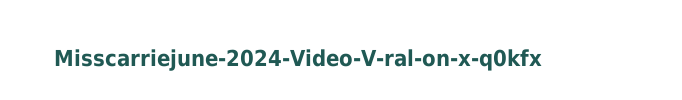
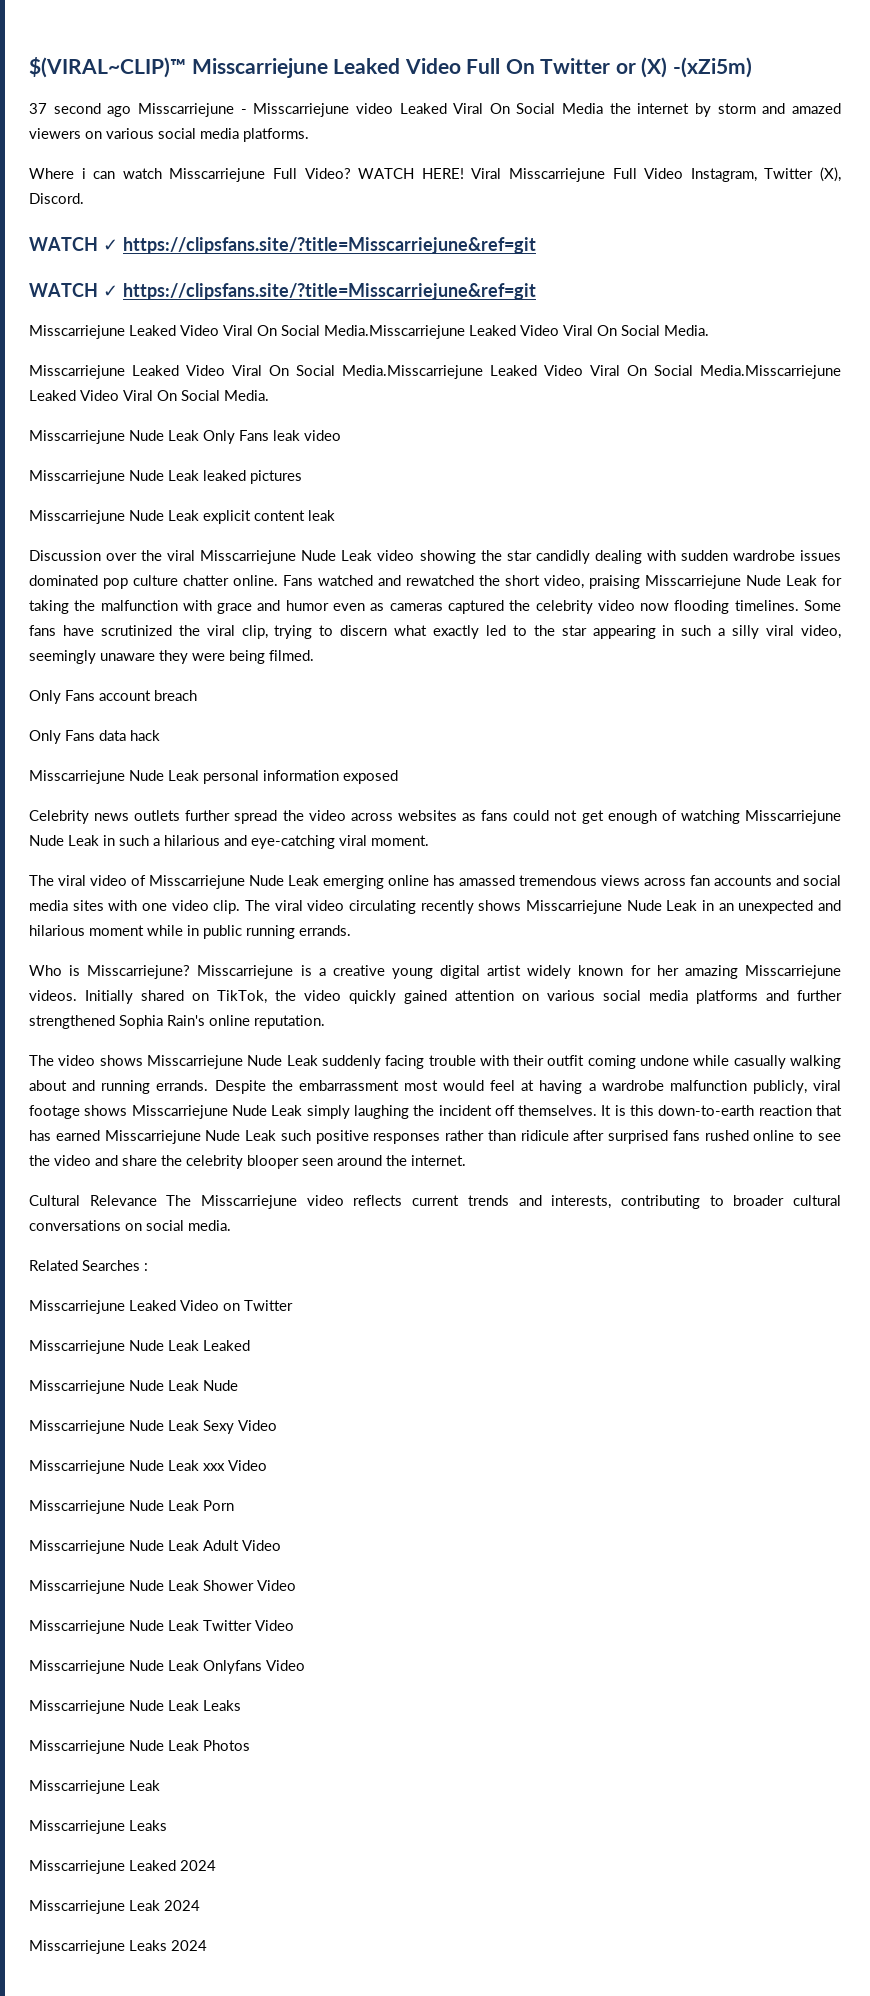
[54,49,542,71] Misscarriejune-2024-Video-V-ral-on-x-q0kfx -> [29,57,752,78] [29,103,841,117] [29,128,309,142] [29,167,842,182] [29,193,84,204] [29,237,536,254] [29,283,536,300] [29,325,709,339] [29,365,841,379] [29,390,269,401] [29,430,341,444] [29,470,302,484] [29,510,335,524] [29,550,841,564] [29,575,842,589] [29,600,841,614] [29,625,842,639] [29,650,314,664] [29,690,197,704] [29,730,160,744] [29,770,398,784] [29,810,842,824] [29,835,429,849] [29,875,841,889] [29,900,841,914] [29,925,351,939] [29,965,841,979] [29,990,842,1004] [29,1015,325,1029] [29,1055,841,1069] [29,1080,841,1094] [29,1105,842,1119] [29,1130,841,1144] [29,1155,466,1169] [29,1195,842,1209] [29,1220,231,1231] [29,1260,148,1271] [29,1300,293,1314] [29,1340,250,1354] [29,1380,238,1394] [29,1420,277,1434] [29,1460,267,1474] [29,1500,234,1514] [29,1540,281,1554] [29,1580,296,1594] [29,1620,294,1634] [29,1660,305,1674] [29,1700,241,1714] [29,1740,250,1754] [29,1780,160,1794] [29,1820,167,1834] [29,1860,216,1874] [29,1900,200,1914] [29,1940,207,1954] $(VIRAL~CLIP)™ Misscarriejune Leaked Video Full On Twitter or (X) -(xZi5m) // 37 second ago Misscarriejune - Misscarriejune video Leaked Viral On Social Media the internet by storm and amazed viewers on various social media platforms. // Where i can watch Misscarriejune Full Video? WATCH HERE! Viral Misscarriejune Full Video Instagram, Twitter (X), Discord. // WATCH ✓ https://clipsfans.site/?title=Misscarriejune&ref=git // WATCH ✓ https://clipsfans.site/?title=Misscarriejune&ref=git // Misscarriejune Leaked Video Viral On Social Media.Misscarriejune Leaked Video Viral On Social Media. // Misscarriejune Leaked Video Viral On Social Media.Misscarriejune Leaked Video Viral On Social Media.Misscarriejune Leaked Video Viral On Social Media. // Misscarriejune Nude Leak Only Fans leak video // Misscarriejune Nude Leak leaked pictures // Misscarriejune Nude Leak explicit content leak // Discussion over the viral Misscarriejune Nude Leak video showing the star candidly dealing with sudden wardrobe issues dominated pop culture chatter online. Fans watched and rewatched the short video, praising Misscarriejune Nude Leak for taking the malfunction with grace and humor even as cameras captured the celebrity video now flooding timelines. Some fans have scrutinized the viral clip, trying to discern what exactly led to the star appearing in such a silly viral video, seemingly unaware they were being filmed. // Only Fans account breach // Only Fans data hack // Misscarriejune Nude Leak personal information exposed // Celebrity news outlets further spread the video across websites as fans could not get enough of watching Misscarriejune Nude Leak in such a hilarious and eye-catching viral moment. // The viral video of Misscarriejune Nude Leak emerging online has amassed tremendous views across fan accounts and social media sites with one video clip. The viral video circulating recently shows Misscarriejune Nude Leak in an unexpected and hilarious moment while in public running errands. // Who is Misscarriejune? Misscarriejune is a creative young digital artist widely known for her amazing Misscarriejune videos. Initially shared on TikTok, the video quickly gained attention on various social media platforms and further strengthened Sophia Rain's online reputation. // The video shows Misscarriejune Nude Leak suddenly facing trouble with their outfit coming undone while casually walking about and running errands. Despite the embarrassment most would feel at having a wardrobe malfunction publicly, viral footage shows Misscarriejune Nude Leak simply laughing the incident off themselves. It is this down-to-earth reaction that has earned Misscarriejune Nude Leak such positive responses rather than ridicule after surprised fans rushed online to see the video and share the celebrity blooper seen around the internet. // Cultural Relevance The Misscarriejune video reflects current trends and interests, contributing to broader cultural conversations on social media. // Related Searches : // Misscarriejune Leaked Video on Twitter // Misscarriejune Nude Leak Leaked // Misscarriejune Nude Leak Nude // Misscarriejune Nude Leak Sexy Video // Misscarriejune Nude Leak xxx Video // Misscarriejune Nude Leak Porn // Misscarriejune Nude Leak Adult Video // Misscarriejune Nude Leak Shower Video // Misscarriejune Nude Leak Twitter Video // Misscarriejune Nude Leak Onlyfans Video // Misscarriejune Nude Leak Leaks // Misscarriejune Nude Leak Photos // Misscarriejune Leak // Misscarriejune Leaks // Misscarriejune Leaked 2024 // Misscarriejune Leak 2024 // Misscarriejune Leaks 2024

